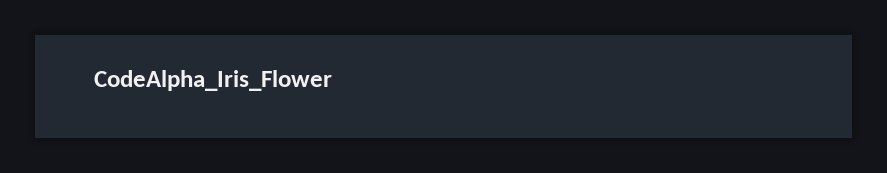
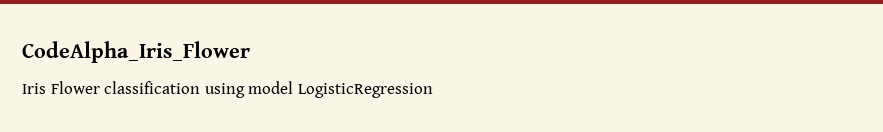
(332, 80) none -> [22,81,433,98] // Iris Flower classification using model LogisticRegression

